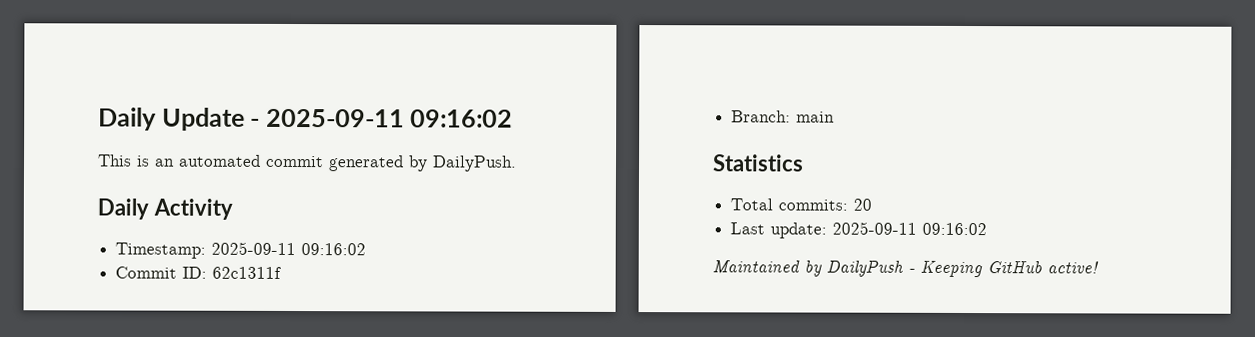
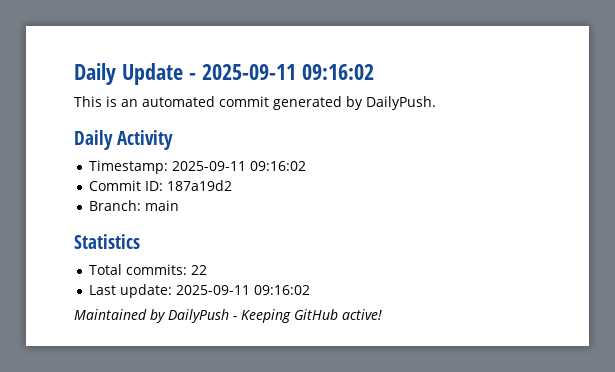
[212,266,283,279] 62c1311f -> [167,180,233,191] 187a19d2
[853,198,873,211] 20 -> [191,265,208,275] 22

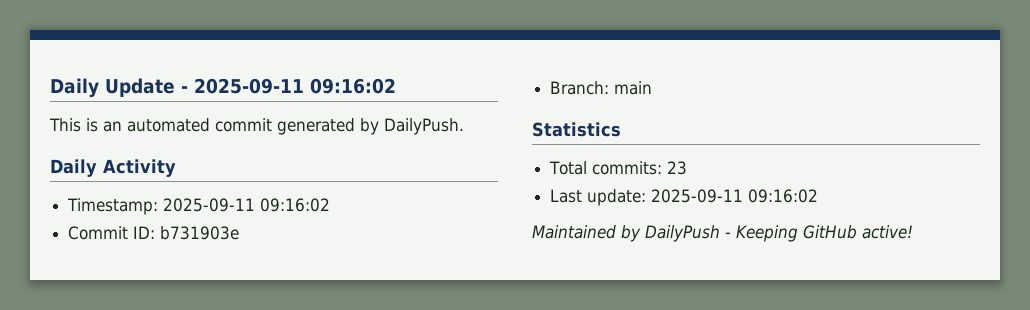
[167,180,233,191] 187a19d2 -> [160,226,240,240] b731903e
[191,265,208,275] 22 -> [667,161,688,175] 23

